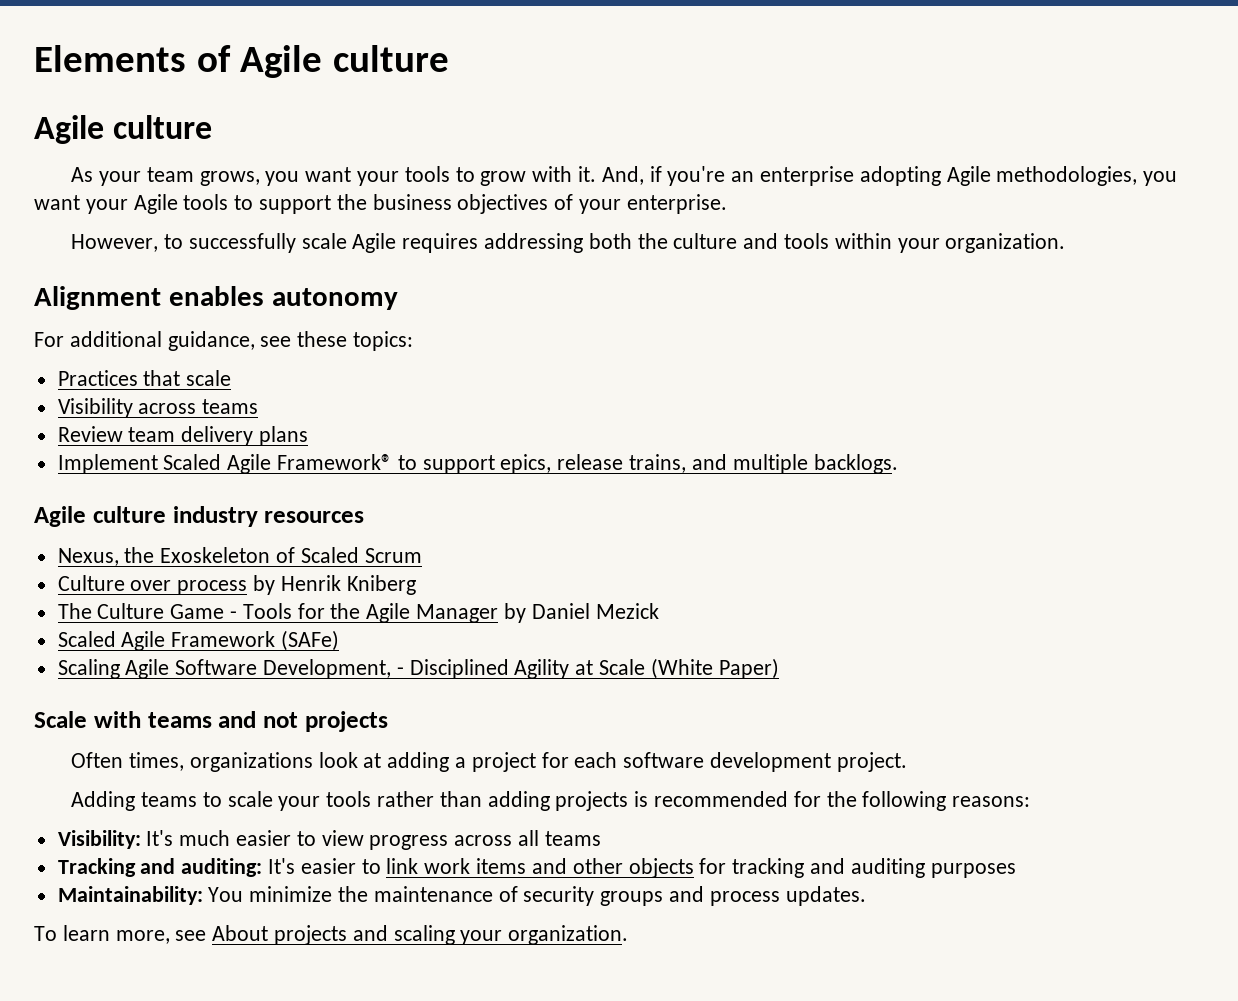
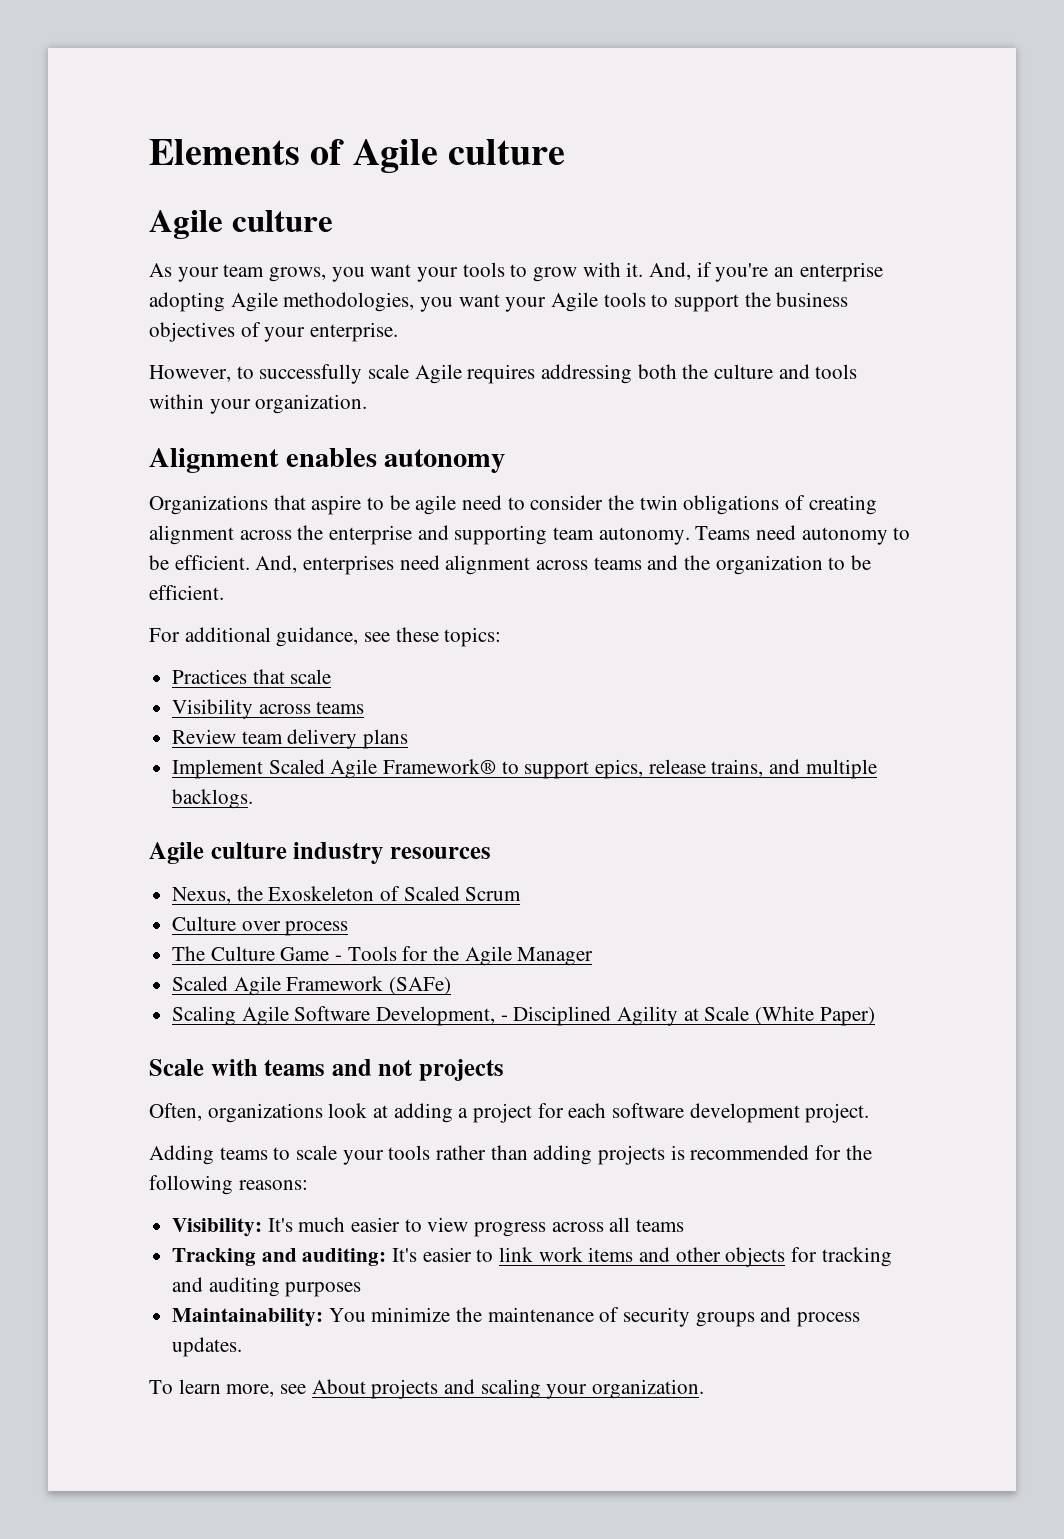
(398, 299) none -> [149,495,877,515] [149,525,911,545] [149,555,872,575] [149,585,224,600] // Organizations that aspire to be agile need to consider the twin obligations of creating alignment across the enterprise and supporting team autonomy. Teams need autonomy to be efficient. And, enterprises need alignment across teams and the organization to be efficient.
[253,575,416,595] by Henrik Kniberg -> (349, 928) none
[503,603,659,623] by Daniel Mezick -> (594, 956) none
[71,752,184,771] Often times, -> [149,1103,202,1121] Often,

